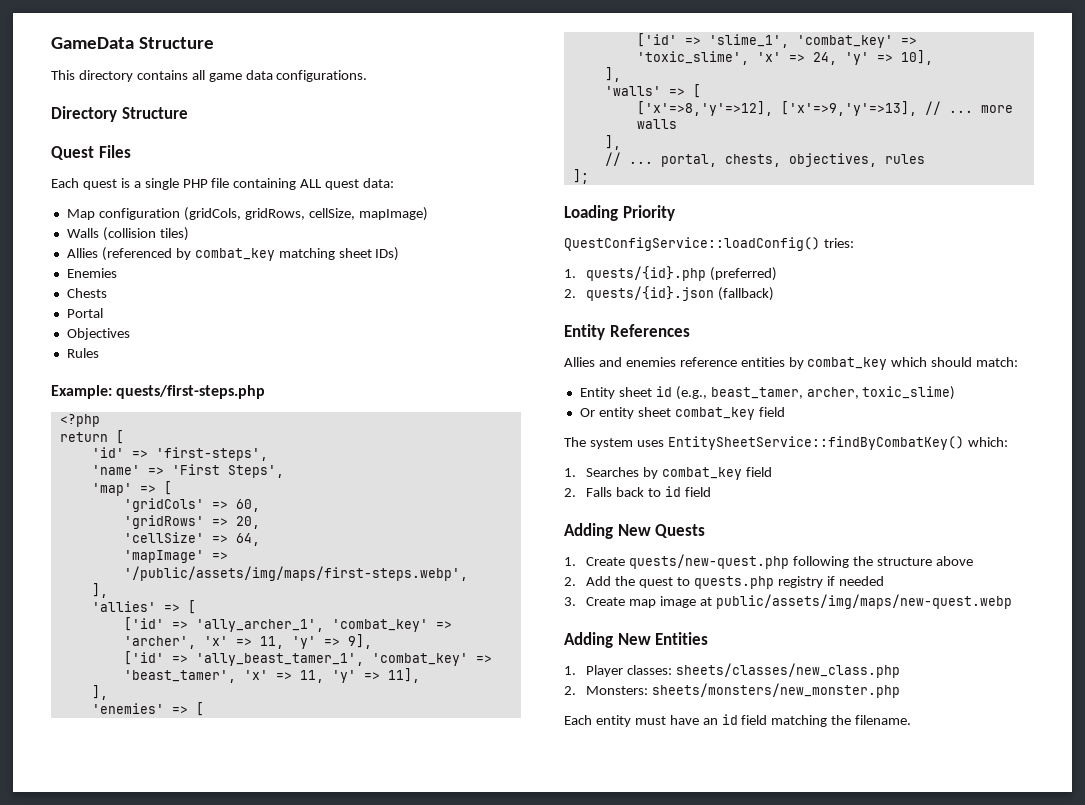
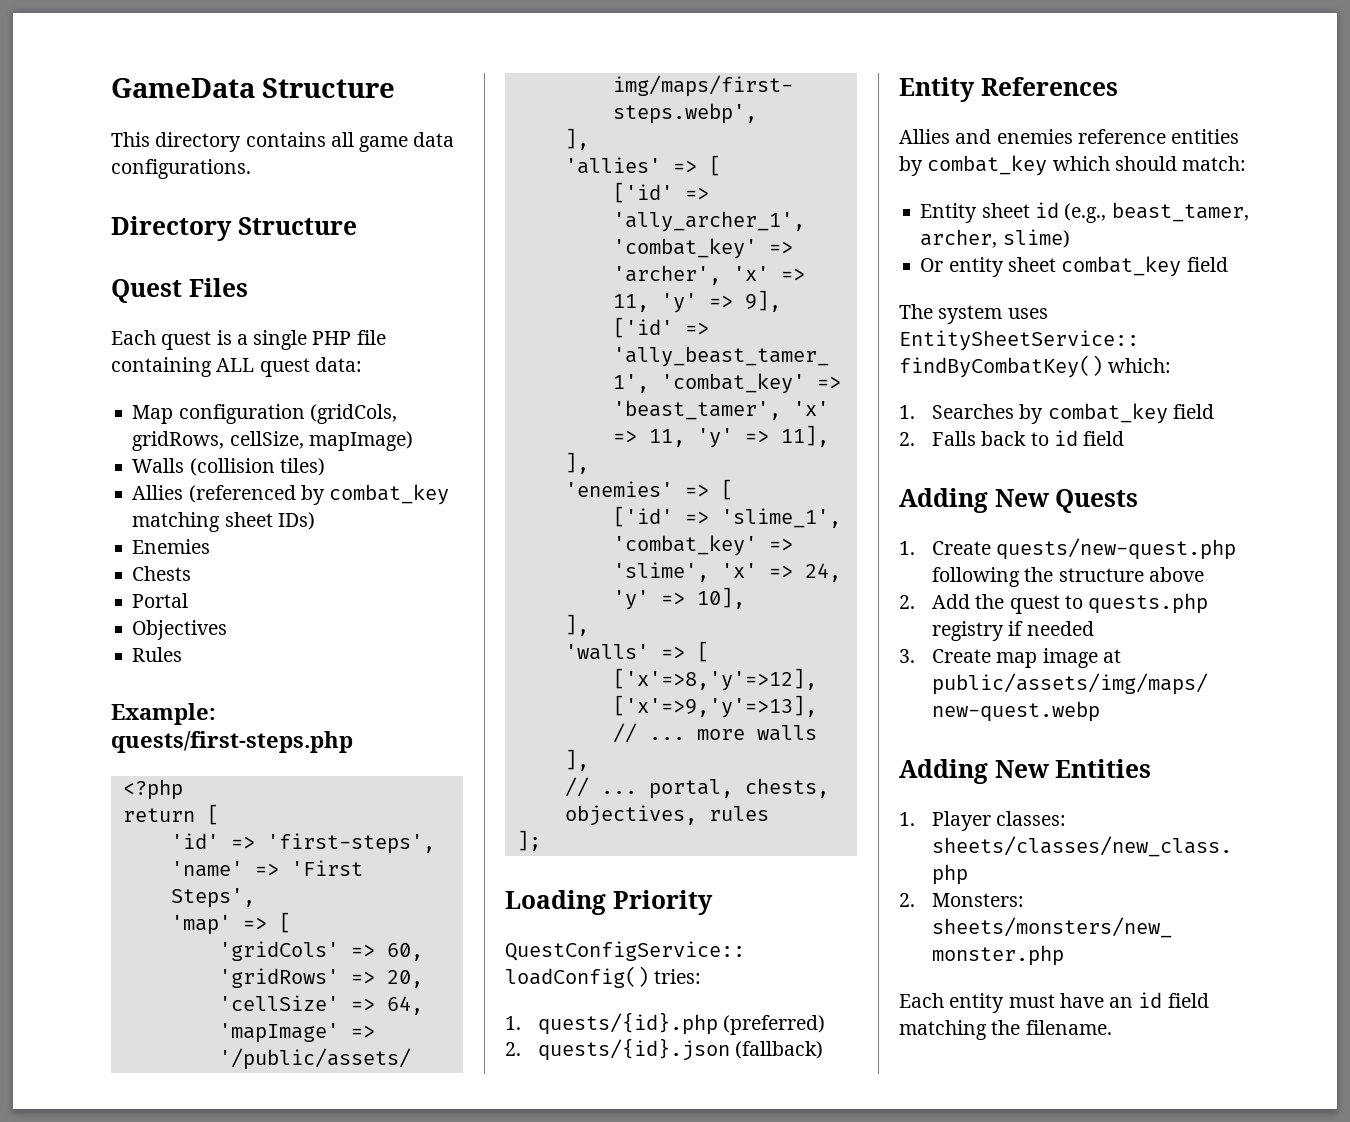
[636,51,749,65] 'toxic_slime', -> [612,562,709,582] 'slime',
[862,386,956,400] toxic_slime) -> [1002,229,1070,248] slime)

